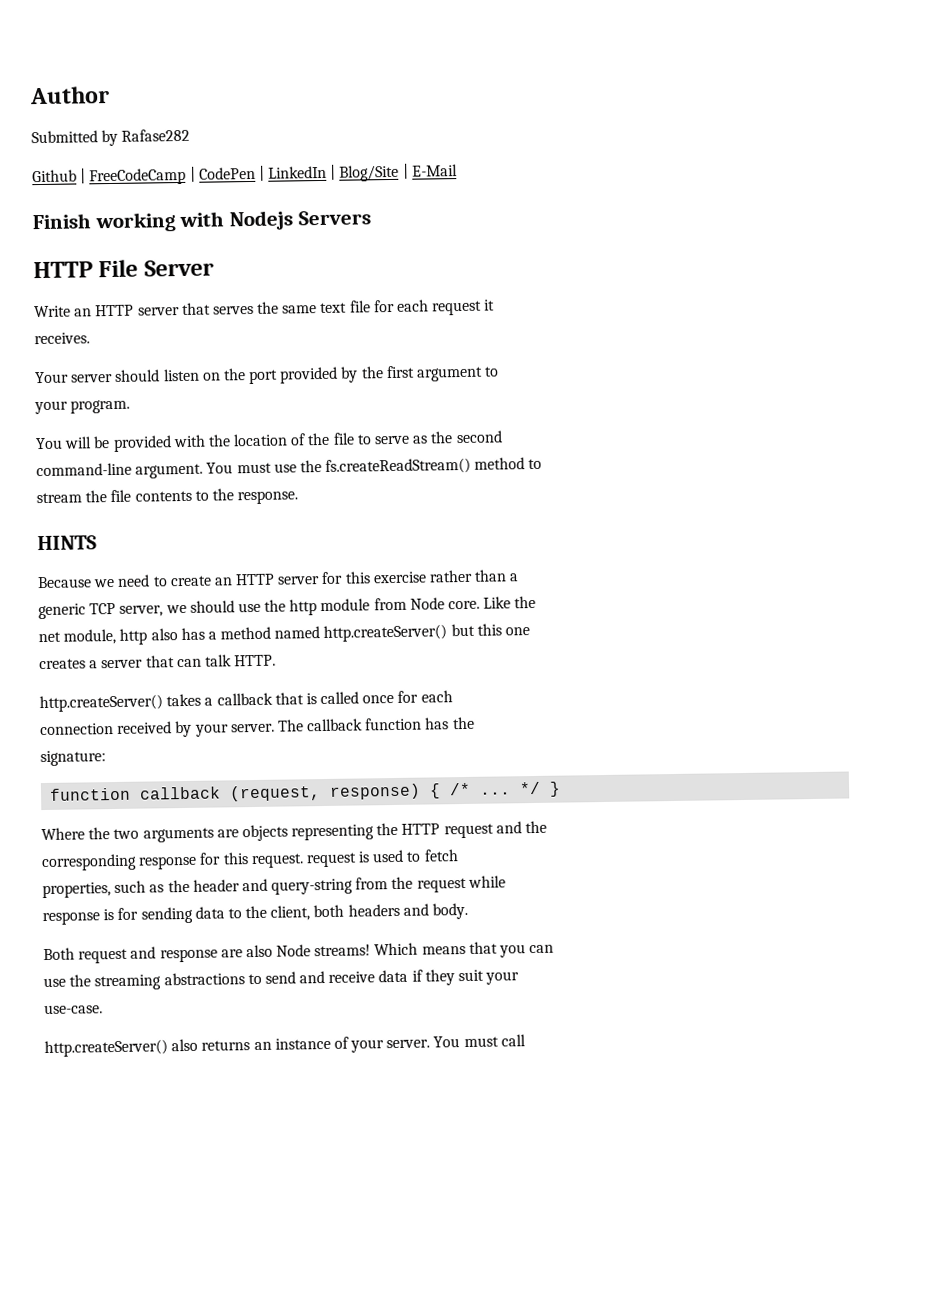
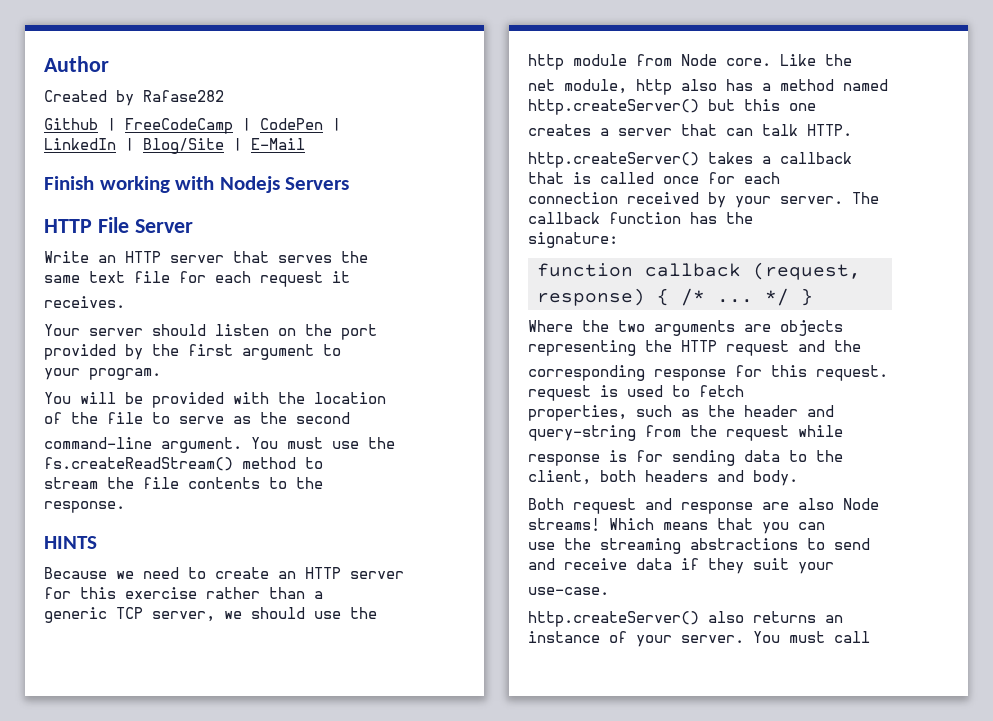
[31,130,98,144] Submitted -> [44,90,107,102] Created

